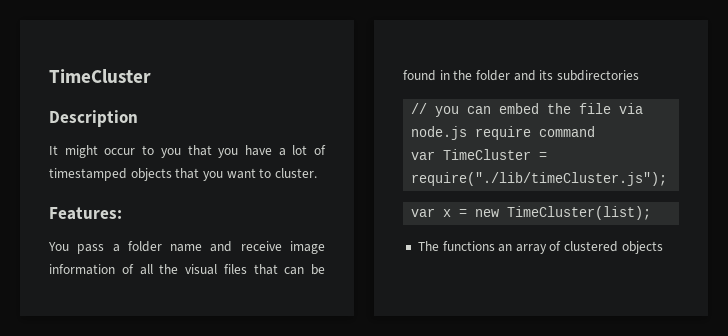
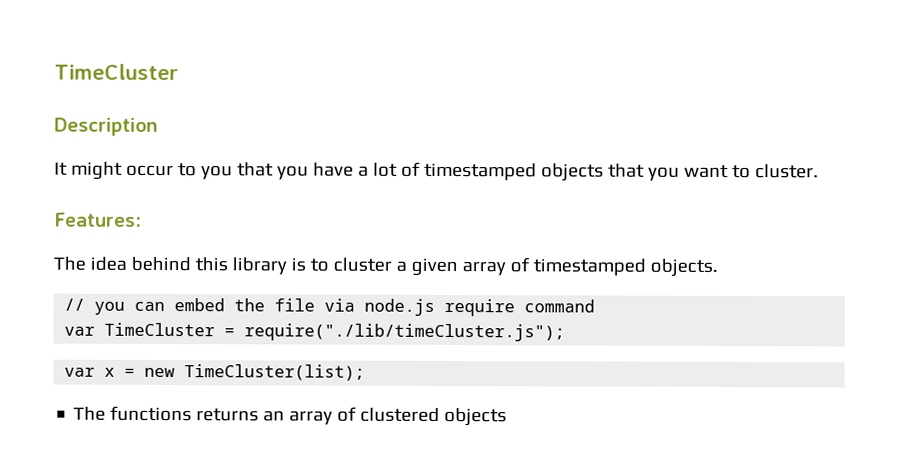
[48,241,325,254] [49,264,325,275] [403,70,639,81] You pass a folder name and receive image information of all the visual files that can be found in the folder and its subdirectories -> [53,256,718,277] The idea behind this library is to cluster a given array of timestamped objects.
(495, 246) none -> [196,408,260,422] returns

